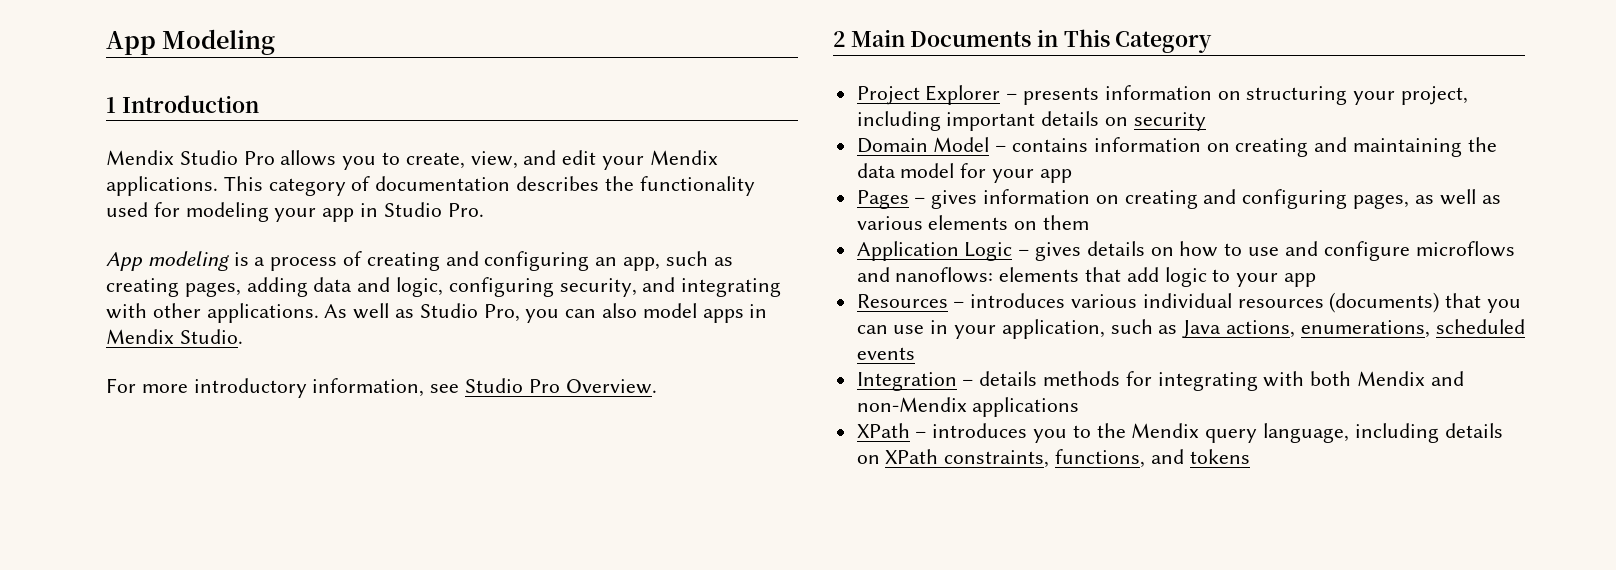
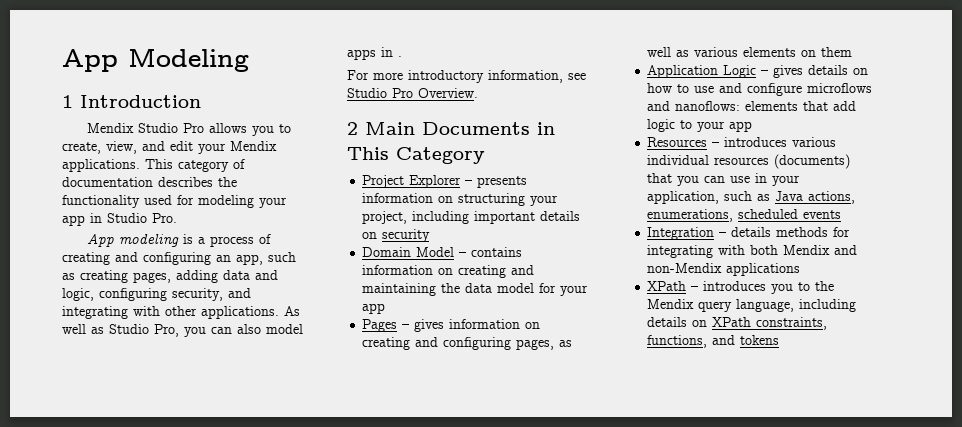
[106,329,243,344] Mendix Studio. -> [398,56,402,57] .

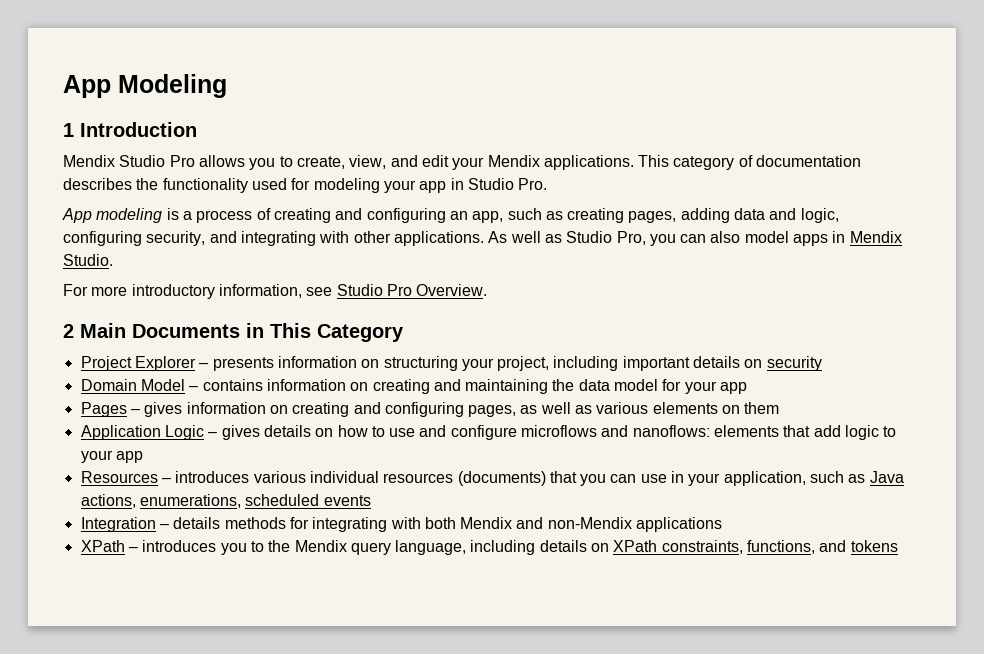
[398,56,402,57] . -> [849,231,902,243] [63,254,113,266] Mendix Studio.

